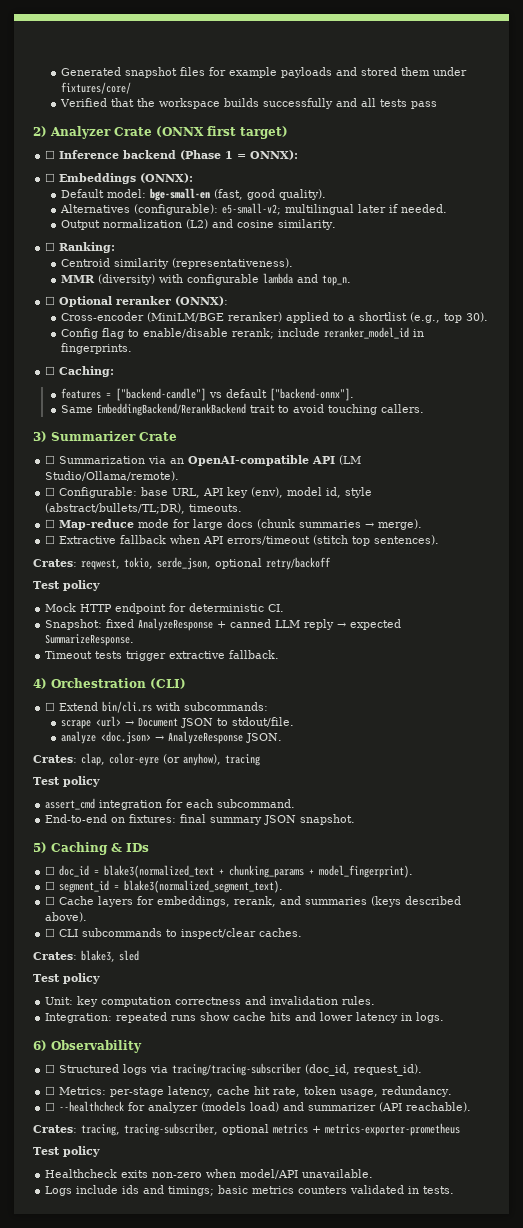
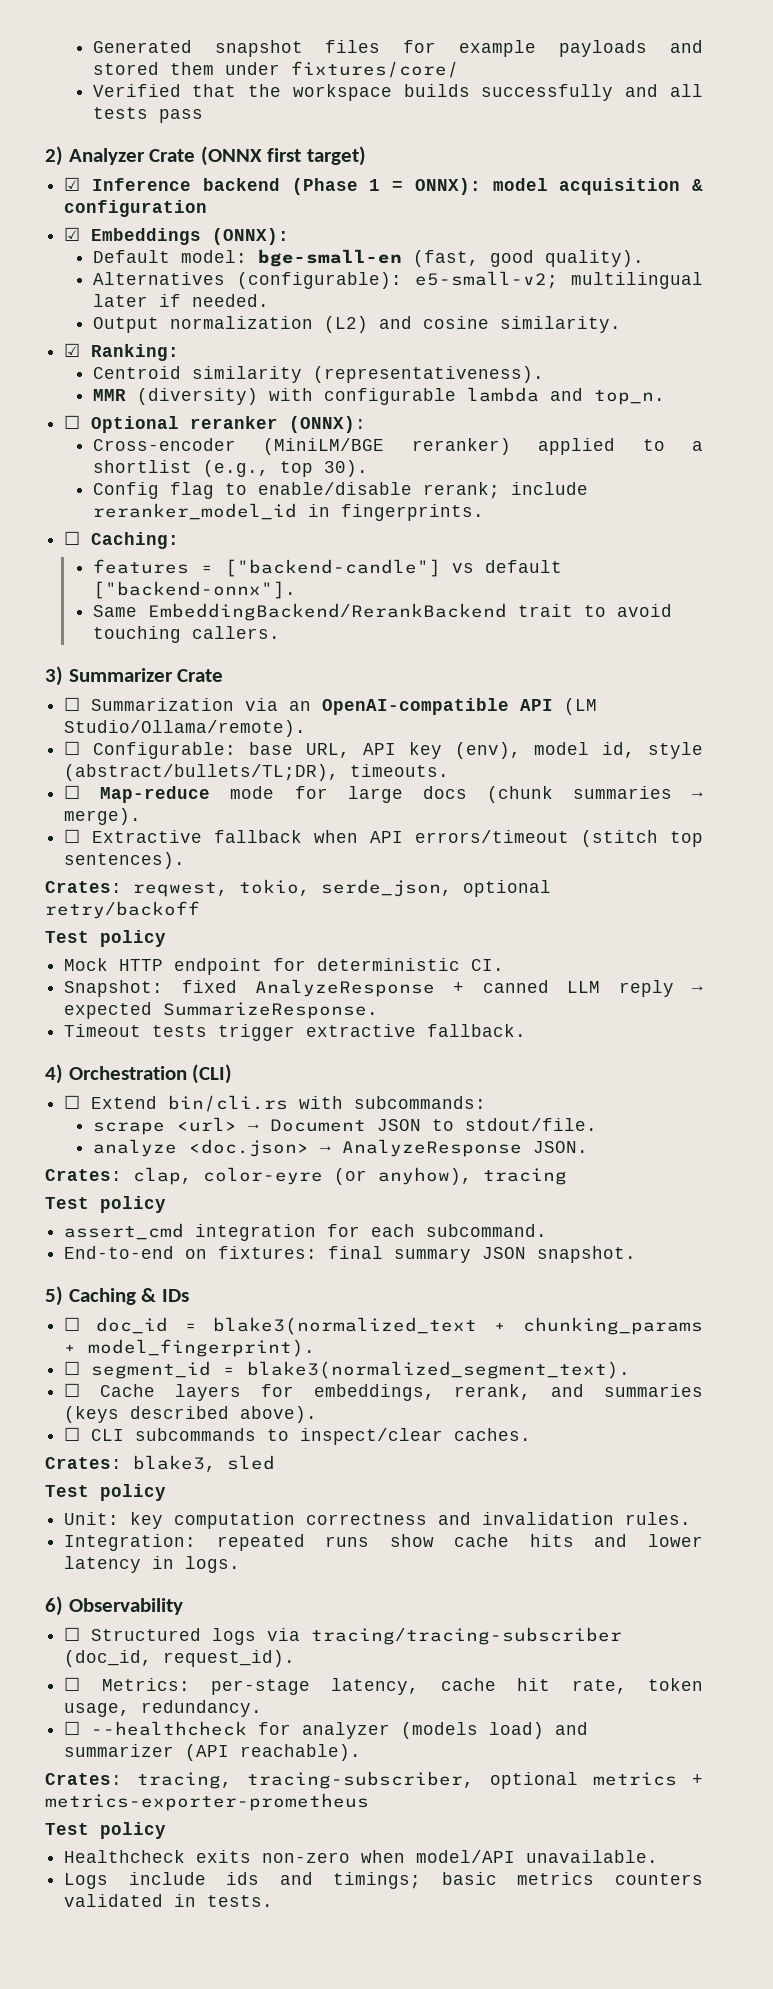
[45,150,56,159] ☐ -> [64,177,81,191] ☑
[45,173,56,182] // ☐ -> [492,178,703,195] [64,200,208,217] [64,227,81,241] model acquisition & configuration // ☑
[45,242,56,251] ☐ -> [64,343,81,357] ☑

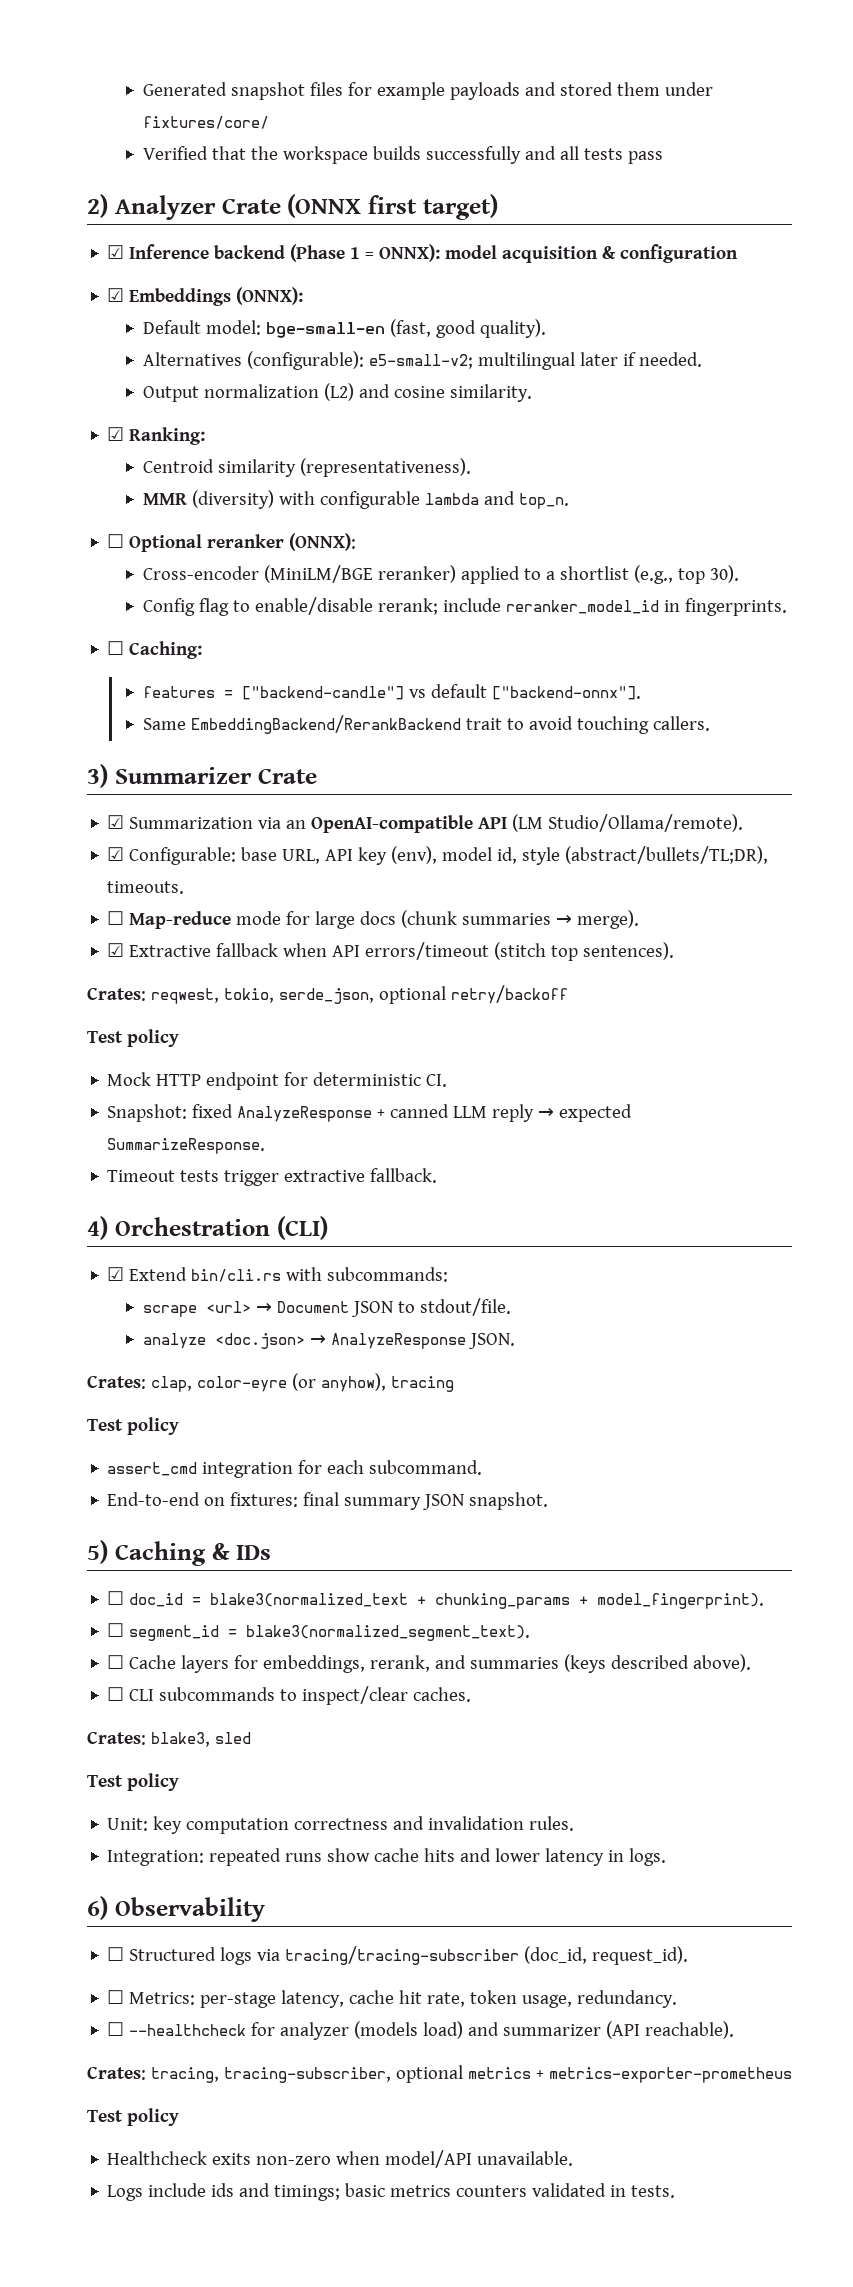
[64,697,81,711] ☐ -> [107,815,125,829] ☑
[64,741,81,755] ☐ -> [107,847,125,861] ☑
[64,829,81,843] ☐ -> [107,943,125,957] ☑
[64,1095,81,1109] ☐ -> [107,1267,125,1281] ☑

